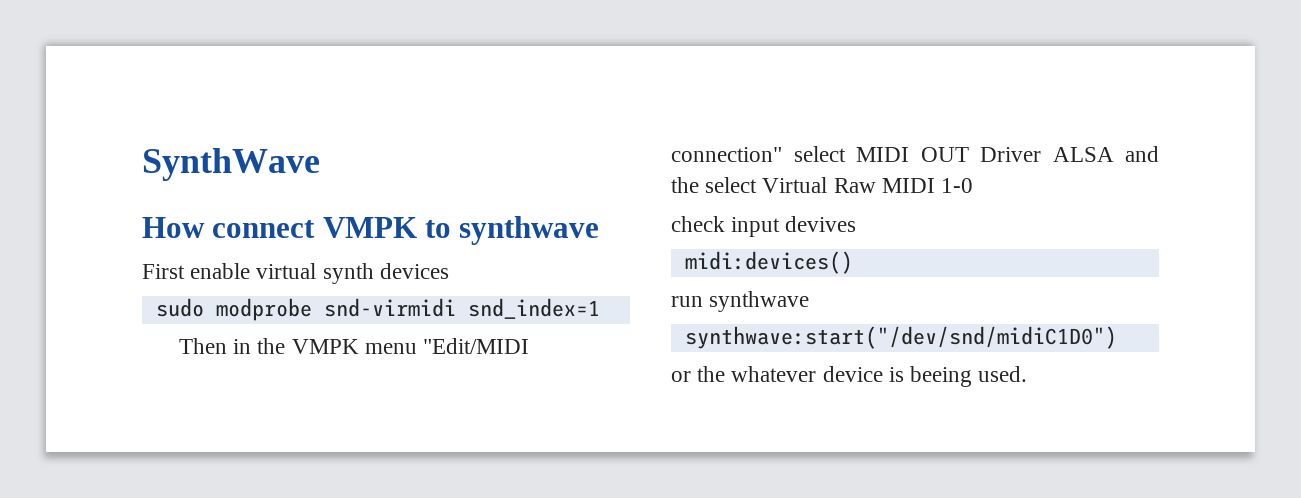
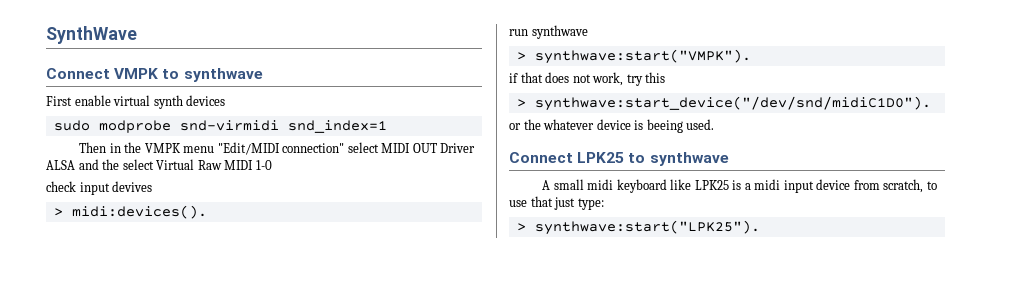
[142,217,316,238] How connect -> [46,68,110,79] Connect
[684,251,853,274] midi:devices() -> [53,205,207,219] > midi:devices().
[684,326,1117,349] synthwave:start("/dev/snd/midiC1D0") -> [516,49,751,64] [509,72,666,86] [516,96,931,111] > synthwave:start("VMPK"). // if that does not work, try this // > synthwave:start_device("/dev/snd/midiC1D0").
(1028, 374) none -> [509,152,729,166] [542,179,937,193] [509,196,604,210] [516,220,760,235] // Connect LPK25 to synthwave // A small midi keyboard like LPK25 is a midi input device from scratch, to use that just type: // > synthwave:start("LPK25").

